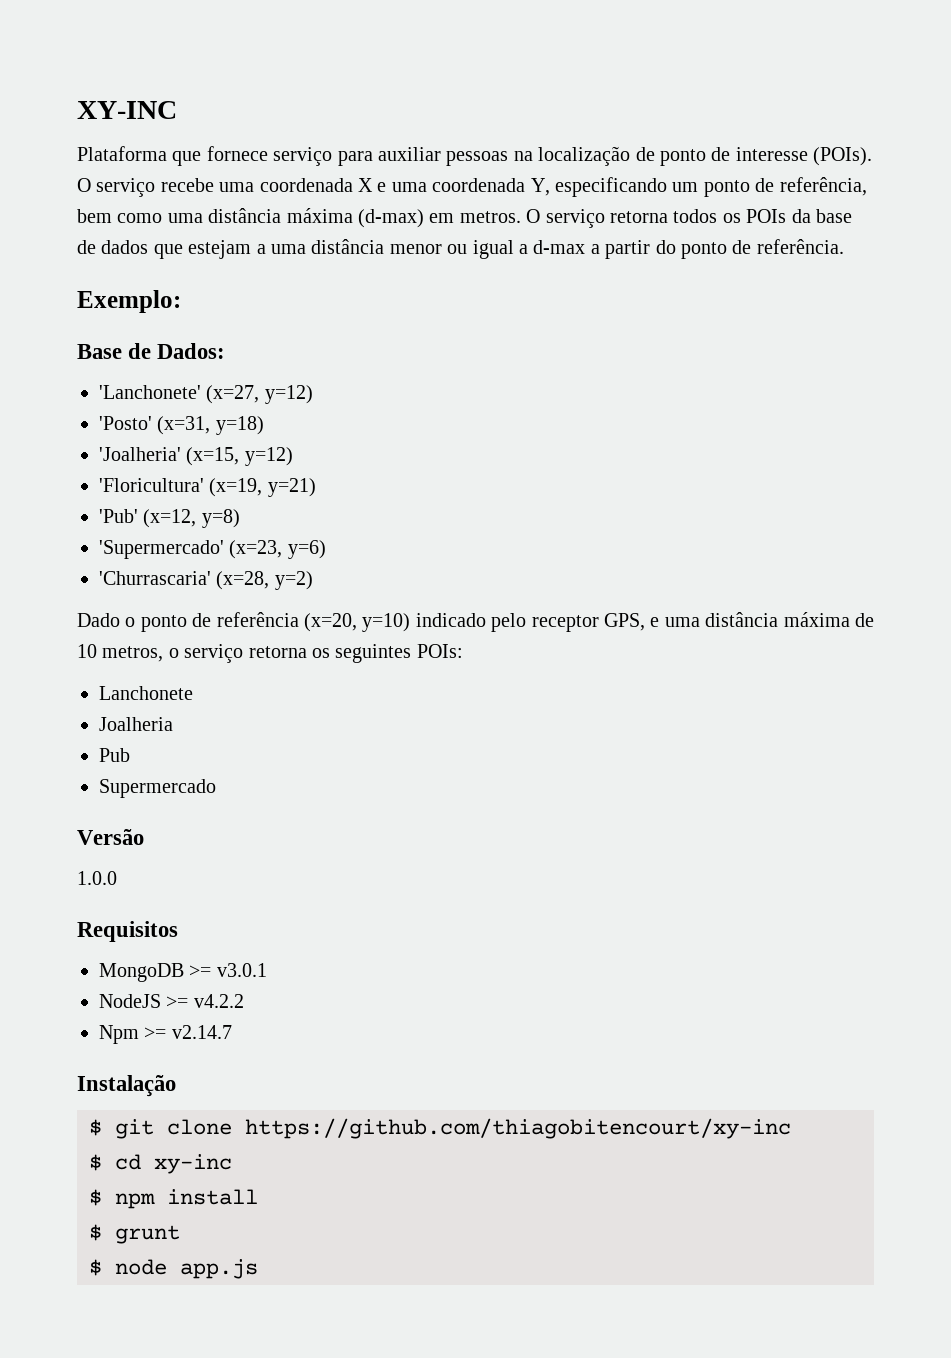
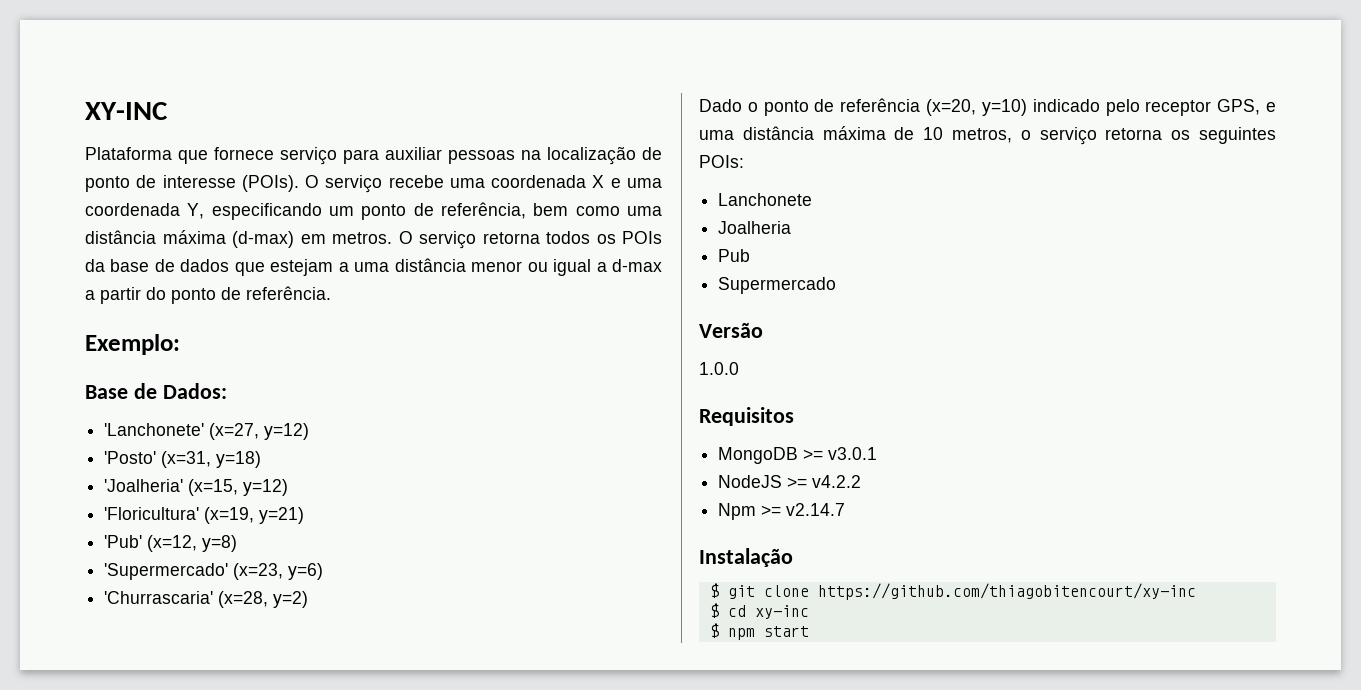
[167,1189,258,1205] [89,1224,180,1244] [89,1259,258,1279] install // $ grunt // $ node app.js -> [763,626,809,637] start

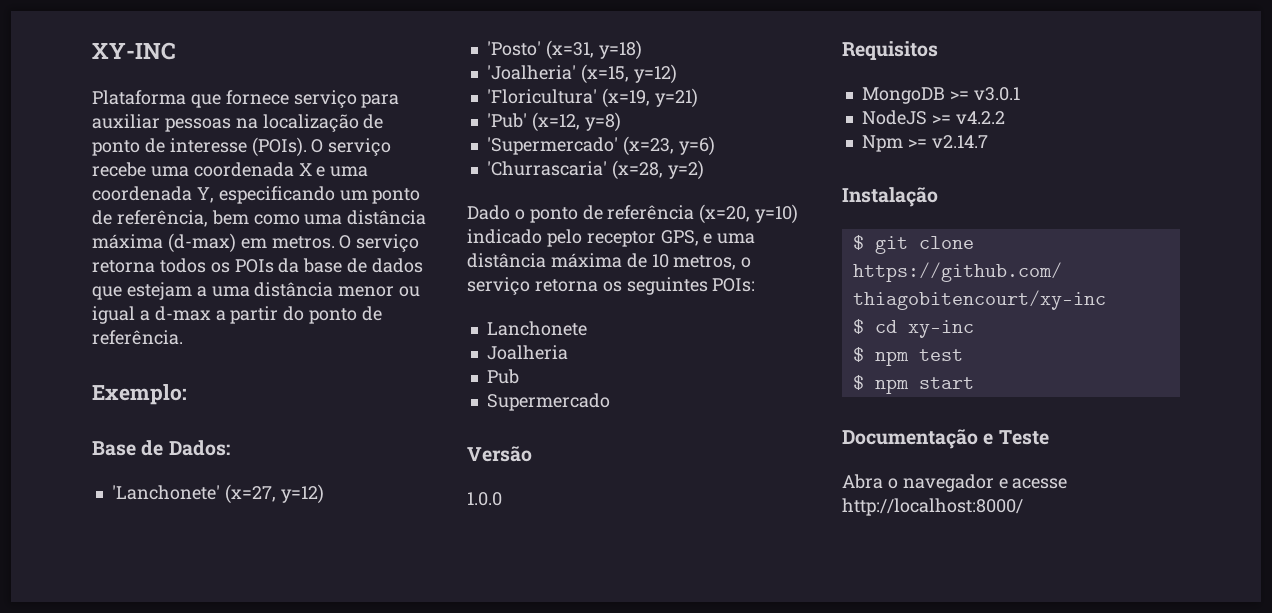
(809, 612) none -> [852,347,963,366] // $ npm test
(809, 631) none -> [842,429,1049,449] [842,474,1068,492] [842,498,1023,516] // Documentação e Teste // Abra o navegador e acesse http://localhost:8000/

